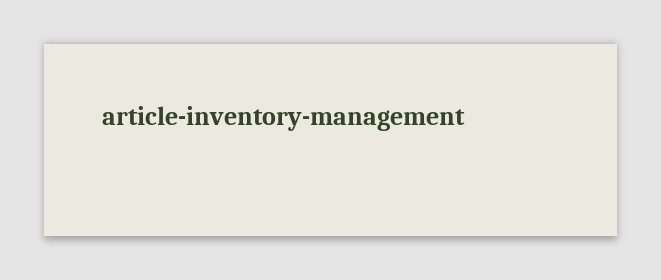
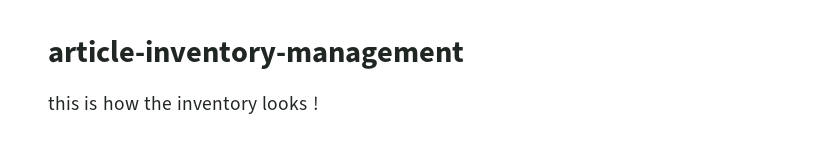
(465, 118) none -> [48,95,319,114] // this is how the inventory looks !

